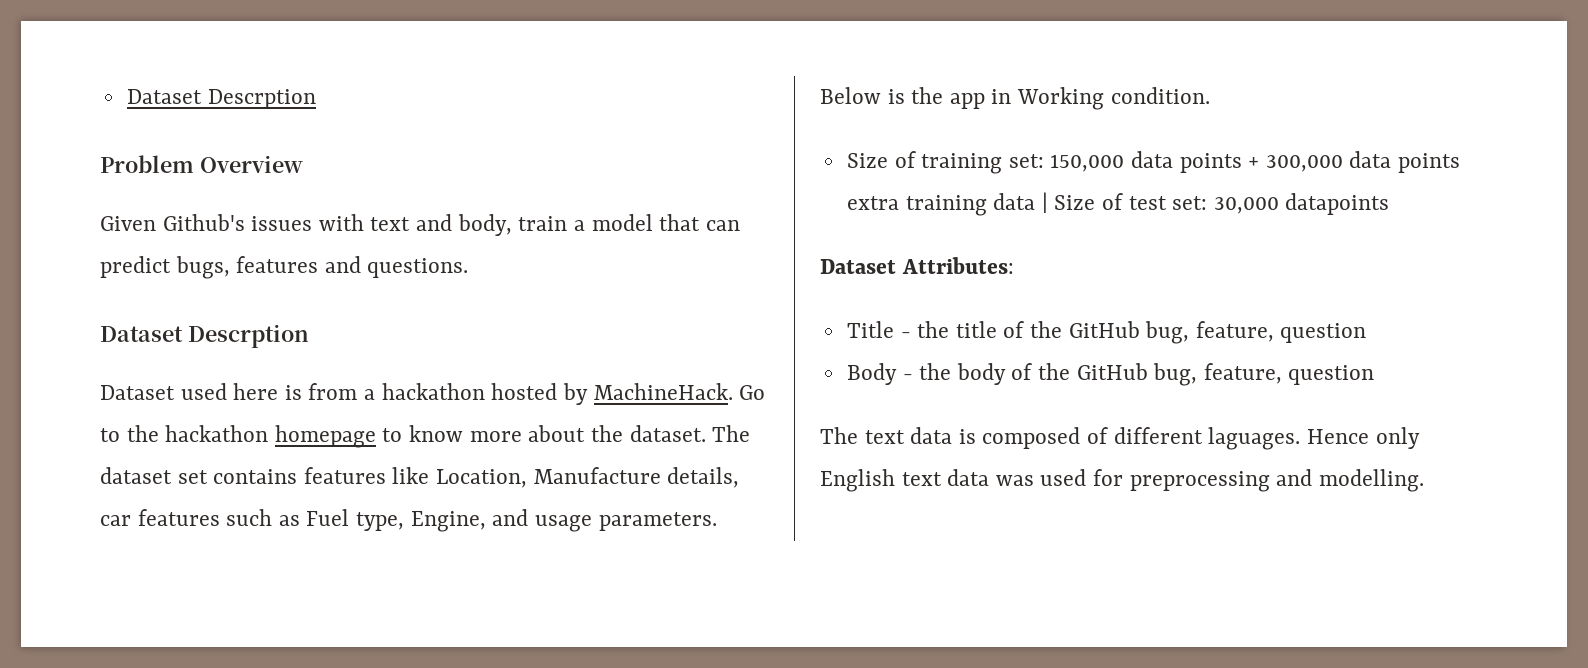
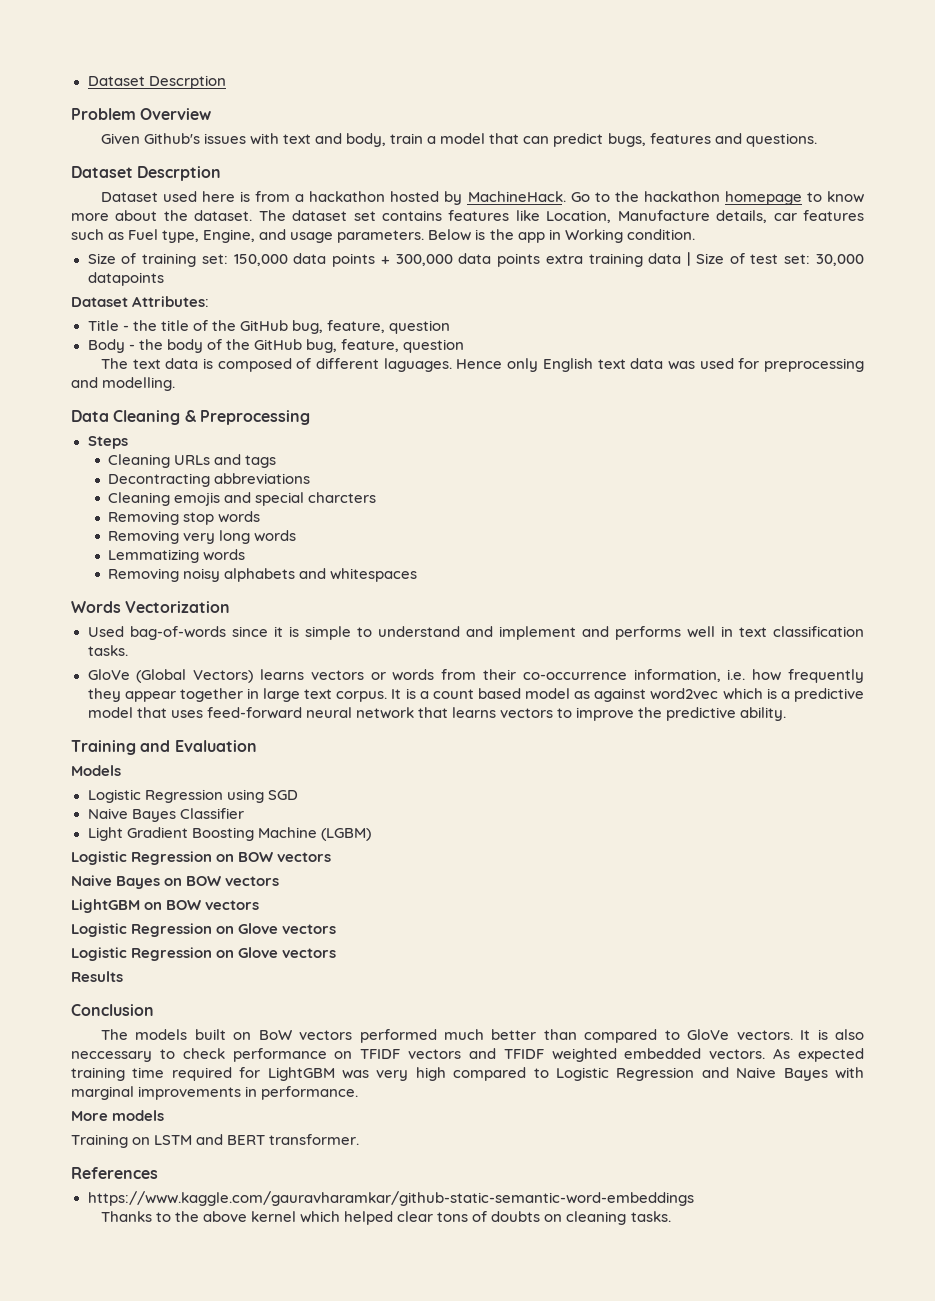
(1424, 480) none -> [71,410,310,425] [87,436,128,449] [108,454,277,468] [108,473,311,487] [108,492,377,506] [108,511,261,525] [108,530,297,544] [108,549,246,563] [108,568,418,582] [71,601,231,613] [87,626,864,640] [87,645,128,656] [87,669,864,683] [87,688,865,702] [87,707,787,721] [71,740,257,755] [71,765,121,776] [87,789,298,803] [87,808,244,822] [87,827,371,841] [71,851,332,865] [71,875,280,889] [71,899,260,913] [71,923,337,937] [71,947,337,961] [71,971,123,982] [71,1004,154,1016] [100,1029,865,1043] [71,1048,864,1062] [71,1067,864,1081] [71,1086,359,1100] [71,1110,165,1121] [71,1134,360,1148] [71,1167,158,1179] [87,1191,694,1206] [100,1211,671,1225] // Data Cleaning & Preprocessing // Steps // Cleaning URLs and tags // Decontracting abbreviations // Cleaning emojis and special charcters // Removing stop words // Removing very long words // Lemmatizing words // Removing noisy alphabets and whitespaces // Words Vectorization // Used bag-of-words since it is simple to understand and implement and performs well in text classification tasks. // GloVe (Global Vectors) learns vectors or words from their co-occurrence information, i.e. how frequently they appear together in large text corpus. It is a count based model as against word2vec which is a predictive model that uses feed-forward neural network that learns vectors to improve the predictive ability. // Training and Evaluation // Models // Logistic Regression using SGD // Naive Bayes Classifier // Light Gradient Boosting Machine (LGBM) // Logistic Regression on BOW vectors // Naive Bayes on BOW vectors // LightGBM on BOW vectors // Logistic Regression on Glove vectors // Logistic Regression on Glove vectors // Results // Conclusion // The models built on BoW vectors performed much better than compared to GloVe vectors. It is also neccessary to check performance on TFIDF vectors and TFIDF weighted embedded vectors. As expected training time required for LightGBM was very high compared to Logistic Regression and Naive Bayes with marginal improvements in performance. // More models // Training on LSTM and BERT transformer. // References // https://www.kaggle.com/gauravharamkar/github-static-semantic-word-embeddings // Thanks to the above kernel which helped clear tons of doubts on cleaning tasks.

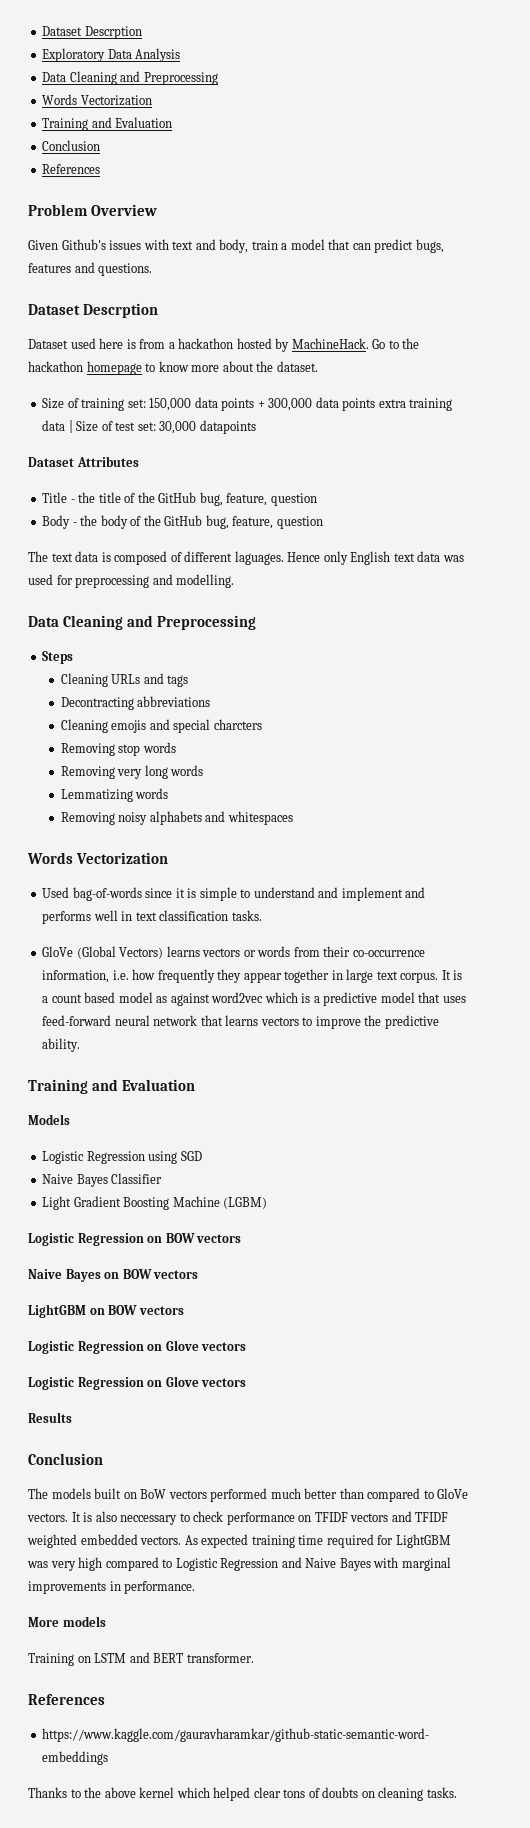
[87,75,226,89] Dataset Descrption -> [42,26,142,39] [42,48,181,62] [42,71,218,85] [42,94,152,106] [42,117,173,131] [42,140,101,151] [42,164,101,174] Dataset Descrption // Exploratory Data Analysis // Data Cleaning and Preprocessing // Words Vectorization // Training and Evaluation // Conclusion // References
[258,210,865,223] [71,229,695,243] The dataset set contains features like Location, Manufacture details, car features such as Fuel type, Engine, and usage parameters. Below is the app in Working condition. -> (318, 366) none
[132,296,210,307] Attributes: -> [76,456,139,467] Attributes
[184,410,196,422] & -> [127,615,154,627] and

